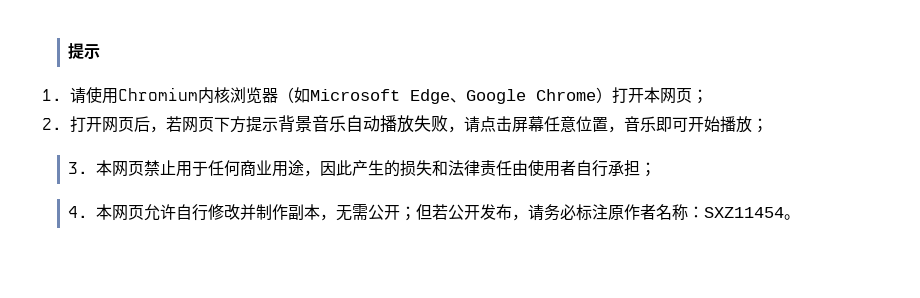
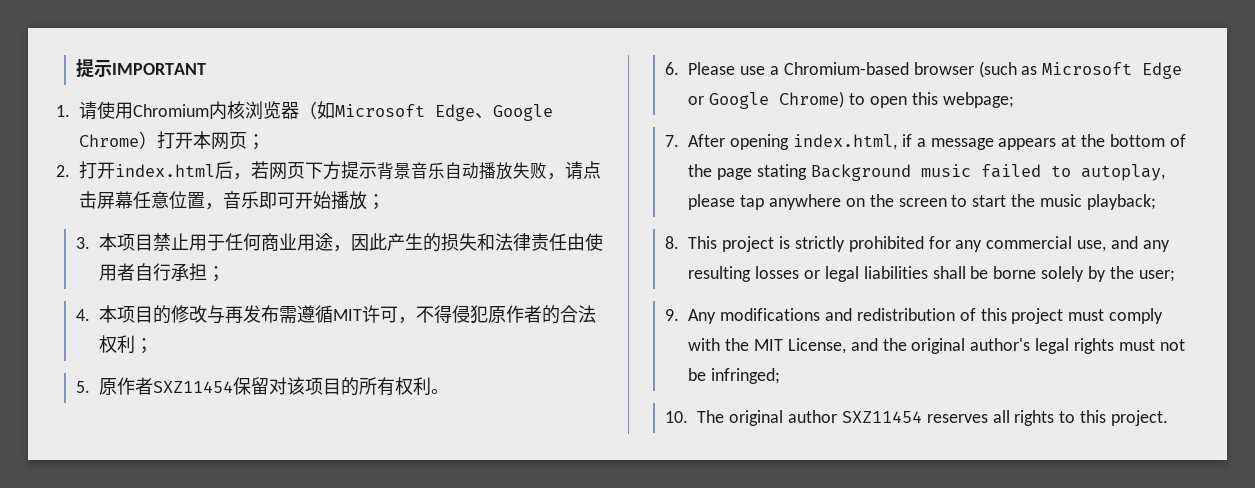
[68,43,101,59] 提示 -> [76,58,207,78] 提示IMPORTANT
[102,117,134,133] 网页 -> [115,164,215,177] index.html
[112,161,145,177] 网页 -> [117,234,154,251] 项目
[112,204,801,221] 网页允许自行修改并制作副本，无需公开；但若公开发布，请务必标注原作者名称：SXZ11454。 -> [117,305,597,324] [99,335,154,354] [76,377,450,396] [665,61,1183,79] [688,91,1014,109] [665,134,1186,150] [688,164,1165,181] [688,194,1156,210] [665,236,1170,252] [688,266,1175,282] [665,308,1164,324] [688,338,1185,354] [688,368,781,384] [665,410,1169,426] 项目的修改与再发布需遵循MIT许可，不得侵犯原作者的合法权利； // 5.原作者SXZ11454保留对该项目的所有权利。 // 6. Please use a Chromium-based browser (such as Microsoft Edge or Google Chrome) to open this webpage; // 7. After opening index.html, if a message appears at the bottom of the page stating Background music failed to autoplay, please tap anywhere on the screen to start the music playback; // 8. This project is strictly prohibited for any commercial use, and any resulting losses or legal liabilities shall be borne solely by the user; // 9. Any modifications and redistribution of this project must comply with the MIT License, and the original author's legal rights must not be infringed; // 10. The original author SXZ11454 reserves all rights to this project.

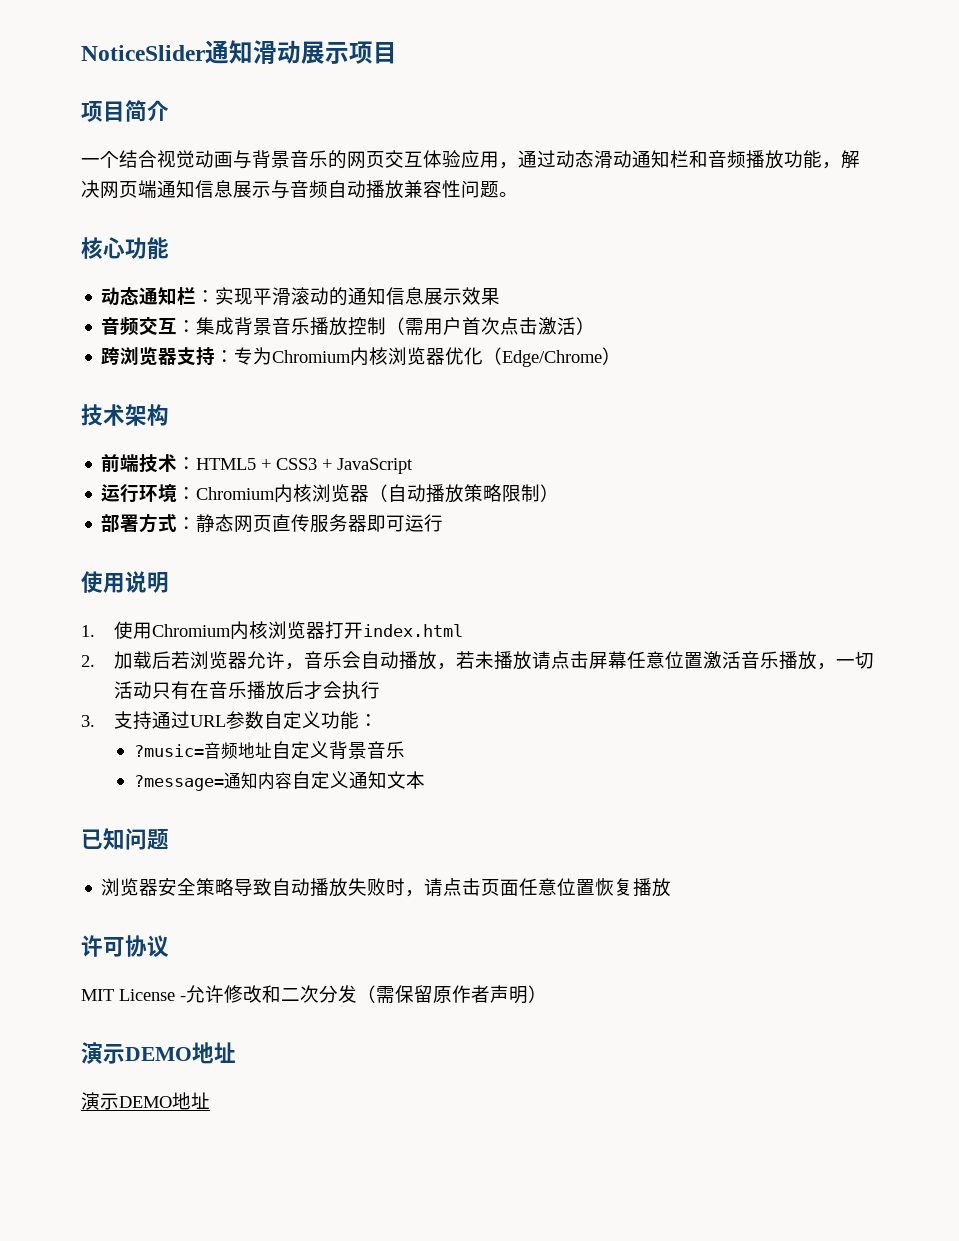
[76,58,207,78] 提示IMPORTANT -> [81,40,397,64] [81,100,169,122] [81,150,860,169] [81,180,518,199] [81,237,169,259] [101,286,501,306] [101,317,596,336] [101,347,622,367] [81,404,169,426] [101,454,414,474] [101,484,560,503] [101,513,444,533] [81,571,169,593] NoticeSlider通知滑动展示项目 // 项目简介 // 一个结合视觉动画与背景音乐的网页交互体验应用，通过动态滑动通知栏和音频播放功能，解决网页端通知信息展示与音频自动播放兼容性问题。 // 核心功能 // 动态通知栏：实现平滑滚动的通知信息展示效果 // 音频交互：集成背景音乐播放控制（需用户首次点击激活） // 跨浏览器支持：专为Chromium内核浏览器优化（Edge/Chrome） // 技术架构 // 前端技术：HTML5 + CSS3 + JavaScript // 运行环境：Chromium内核浏览器（自动播放策略限制） // 部署方式：静态网页直传服务器即可运行 // 使用说明
[79,101,97,120] 请 -> (95, 631) none
[299,101,553,121] [79,131,265,150] [56,161,565,180] （如Microsoft Edge、Google Chrome）打开本网页； // 2.打开index.html后，若网页下方提示背景音乐自动播放失败， -> [324,621,463,639] [81,651,532,670] 打开index.html // 2.加载后若浏览器允许，音乐会自动播放，若未播放
[205,191,385,210] [76,233,604,252] [99,263,226,282] [76,305,597,324] [99,335,154,354] [76,377,450,396] [665,61,1183,79] [688,91,1014,109] [665,134,1186,150] [688,164,1165,181] [688,194,1156,210] [665,236,1170,252] [688,266,1175,282] [665,308,1164,324] [688,338,1185,354] [688,368,781,384] [665,410,1169,426] ，音乐即可开始播放； // 3.本项目禁止用于任何商业用途，因此产生的损失和法律责任由使用者自行承担； // 4.本项目的修改与再发布需遵循MIT许可，不得侵犯原作者的合法权利； // 5.原作者SXZ11454保留对该项目的所有权利。 // 6. Please use a Chromium-based browser (such as Microsoft Edge or Google Chrome) to open this webpage; // 7. After opening index.html, if a message appears at the bottom of the page stating Background music failed to autoplay, please tap anywhere on the screen to start the music playback; // 8. This project is strictly prohibited for any commercial use, and any resulting losses or legal liabilities shall be borne solely by the user; // 9. Any modifications and redistribution of this project must comply with the MIT License, and the original author's legal rights must not be infringed; // 10. The original author SXZ11454 reserves all rights to this project. -> [702,651,874,670] [113,681,380,700] [81,711,378,730] [133,741,405,759] [133,771,425,791] [81,828,169,850] [101,878,672,897] [81,935,169,958] [81,985,547,1004] [81,1042,236,1064] [81,1092,210,1110] 激活音乐播放，一切活动只有在音乐播放后才会执行 // 3.支持通过URL参数自定义功能： // ?music=音频地址自定义背景音乐 // ?message=通知内容自定义通知文本 // 已知问题 // 浏览器安全策略导致自动播放失败时，请点击页面任意位置恢复播放 // 许可协议 // MIT License -允许修改和二次分发（需保留原作者声明） // 演示DEMO地址 // 演示DEMO地址

